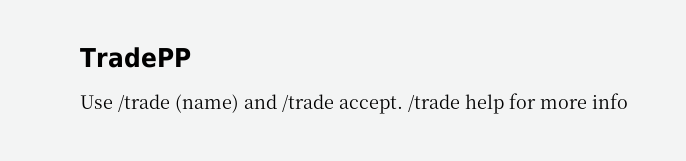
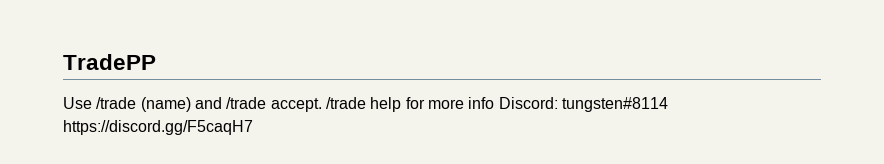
(628, 101) none -> [498,97,668,112] [63,120,253,135] Discord: tungsten#8114 https://discord.gg/F5caqH7

